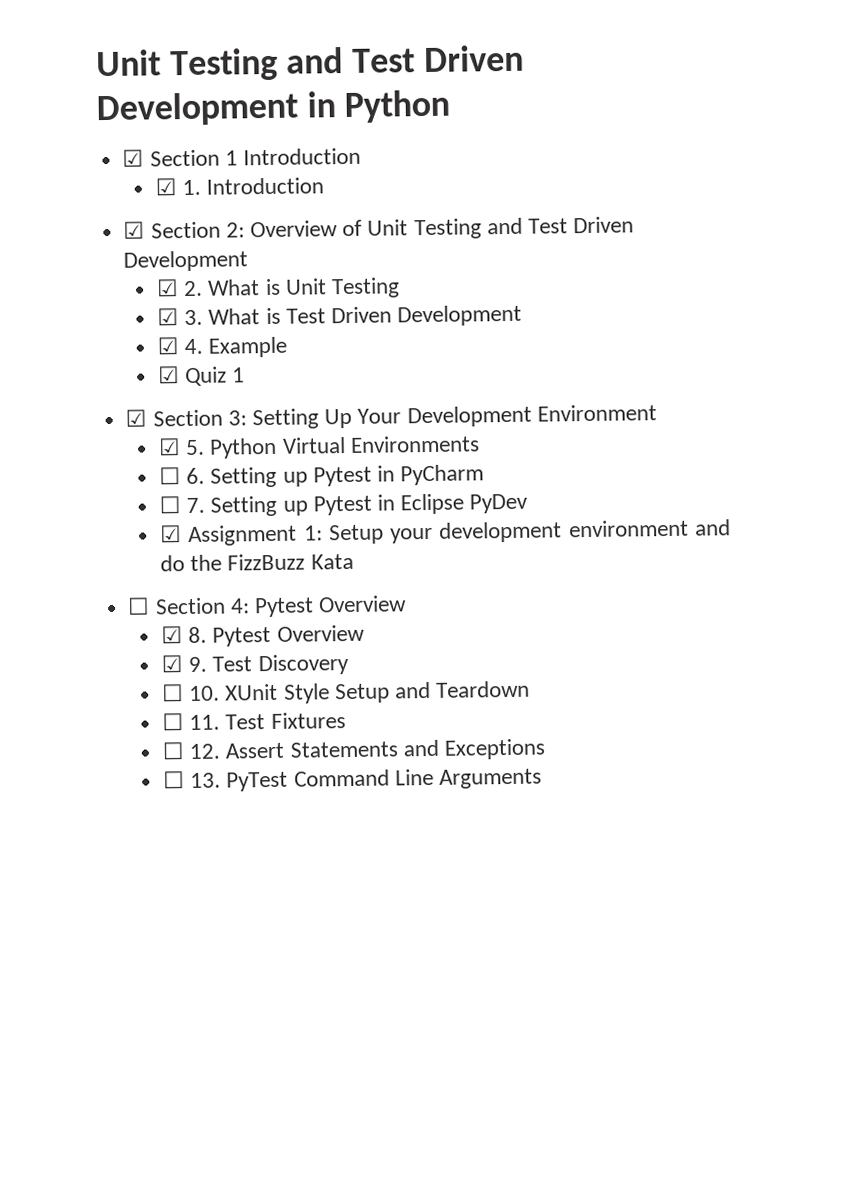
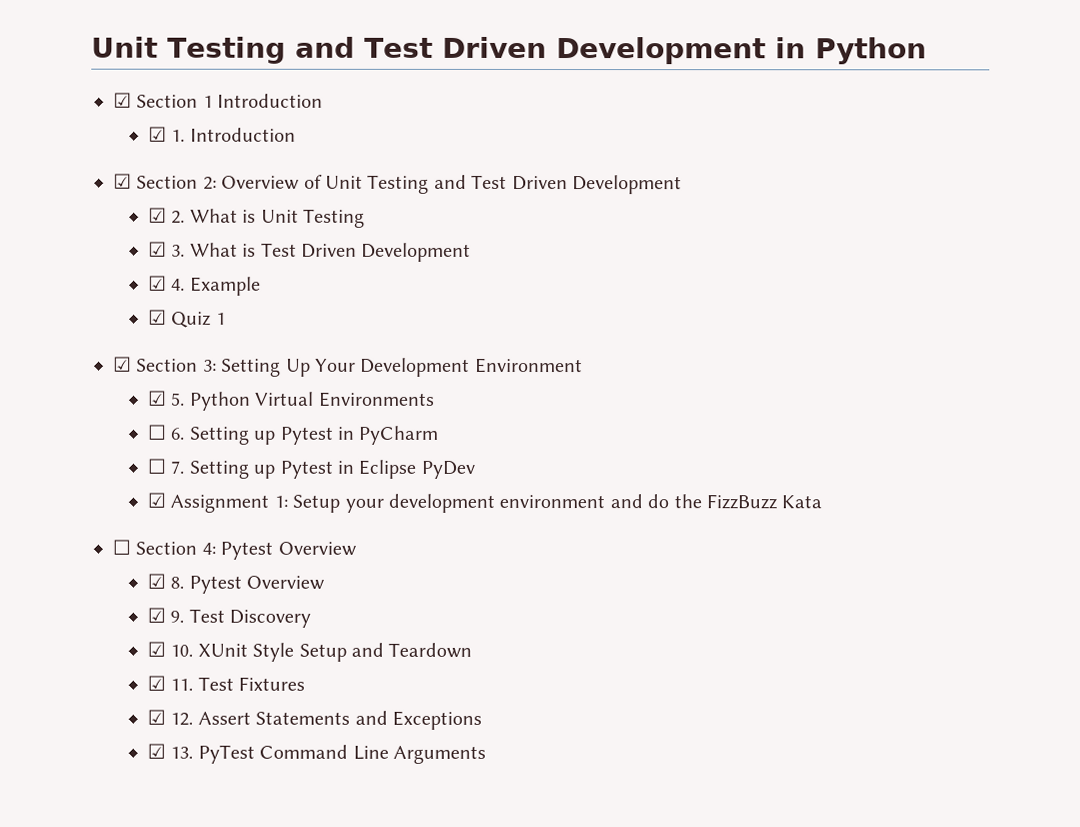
[161,684,184,702] ☐ -> [146,641,166,657] ☑
[161,713,184,731] ☐ -> [146,675,166,691] ☑
[161,742,184,760] ☐ -> [146,709,166,725] ☑
[162,771,185,789] ☐ -> [146,743,166,759] ☑

